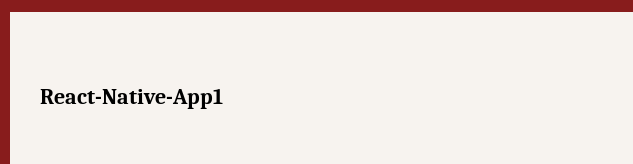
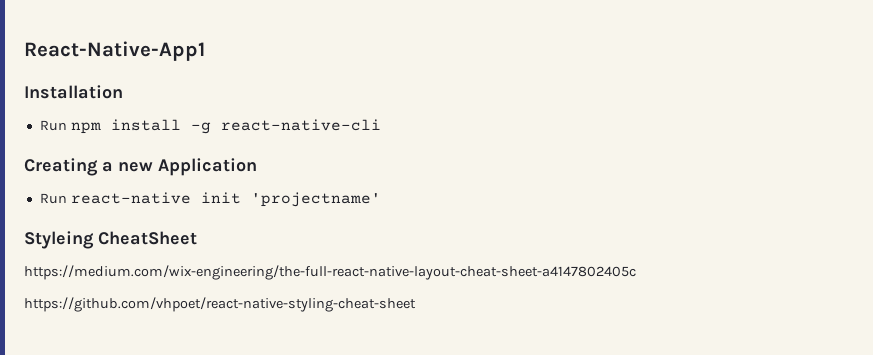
(223, 98) none -> [24,85,123,99] [39,119,381,134] [24,158,257,176] [39,192,381,207] [24,231,197,249] [24,265,636,280] [24,297,416,312] // Installation // Run npm install -g react-native-cli // Creating a new Application // Run react-native init 'projectname' // Styleing CheatSheet // https://medium.com/wix-engineering/the-full-react-native-layout-cheat-sheet-a4147802405c // https://github.com/vhpoet/react-native-styling-cheat-sheet

